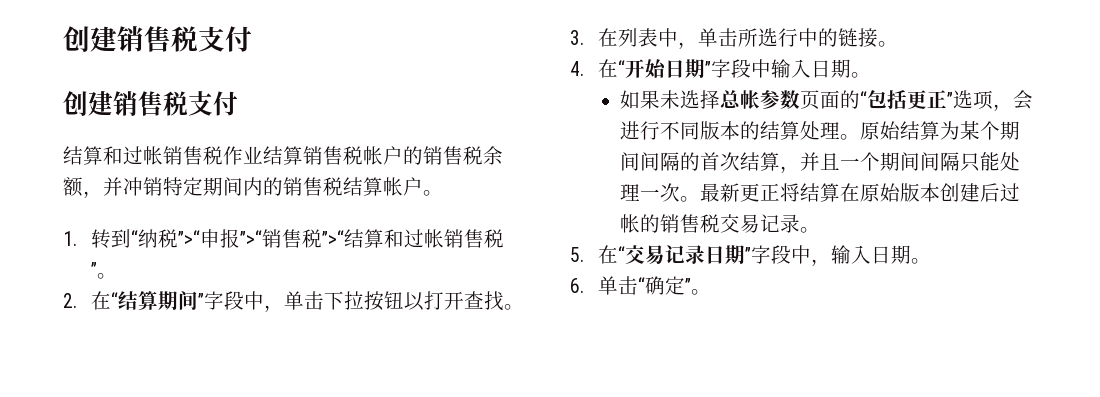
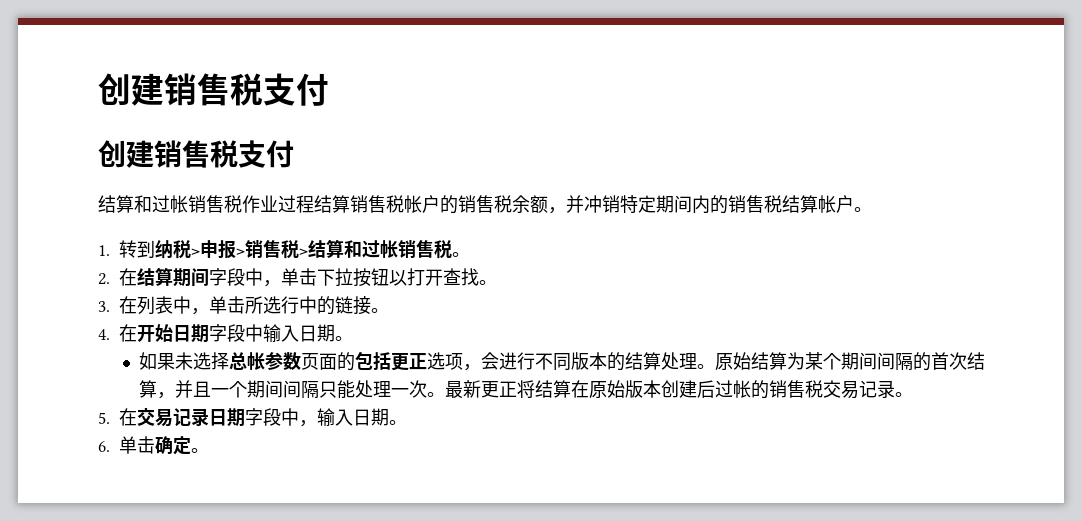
(263, 155) none -> [278,195,314,213] 过程
[131,229,505,248] [91,262,98,277] “纳税”>“申报”>“销售税”>“结算和过帐销售税” -> [155,239,452,259] 纳税>申报>销售税>结算和过帐销售税
[111,292,119,308] “ -> (137, 277) none
[198,293,205,308] ” -> (209, 277) none
[618,60,626,76] “ -> (137, 333) none
[705,61,712,76] ” -> (209, 333) none
[859,91,867,107] “ -> (355, 361) none
[946,92,953,107] ” -> (427, 361) none
[618,246,626,262] “ -> (137, 417) none
[745,247,752,262] ” -> (245, 417) none
[638,276,692,295] “确定” -> [155,436,191,455] 确定

